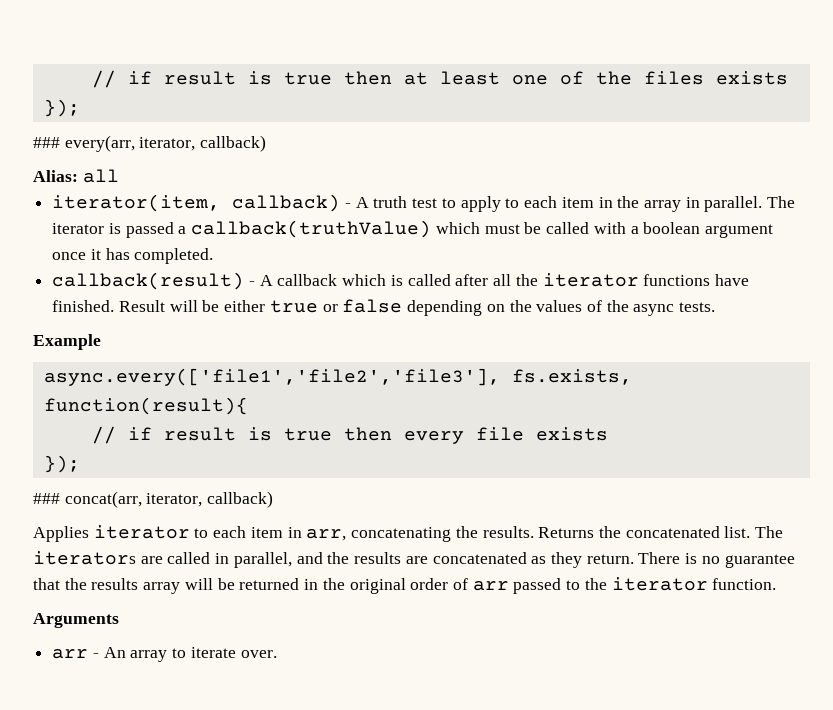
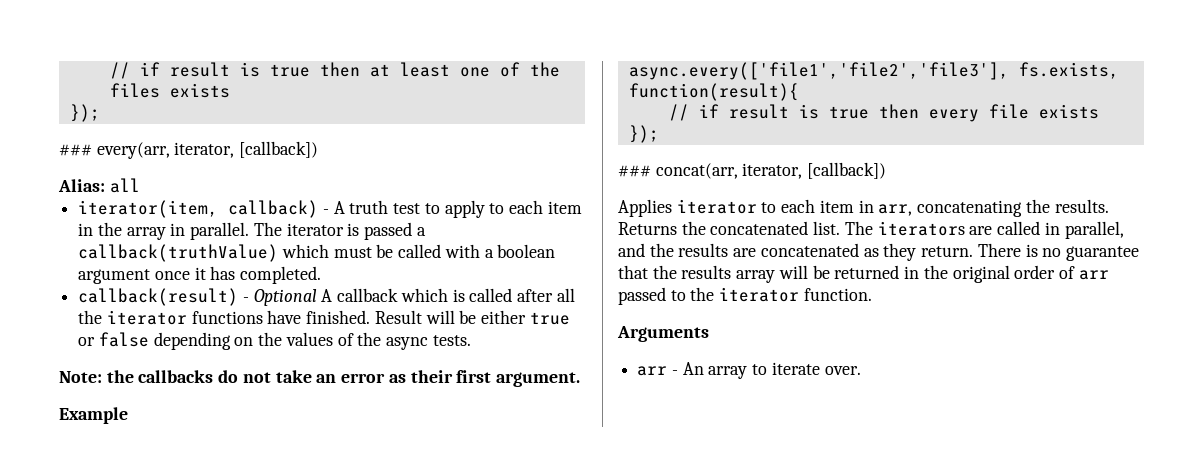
[200,135,267,152] callback) -> [239,141,319,158] [callback])
(255, 283) none -> [253,289,317,306] Optional
(716, 307) none -> [59,370,580,387] // Note: the callbacks do not take an error as their first argument.
[207,491,274,508] callback) -> [807,162,887,179] [callback])

